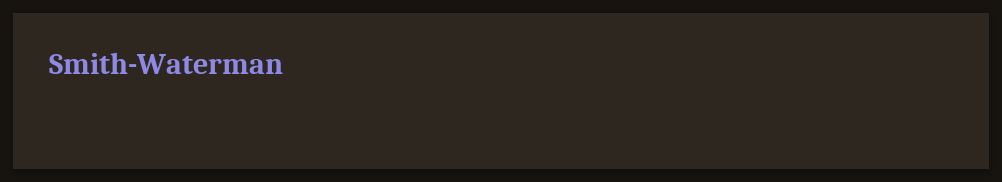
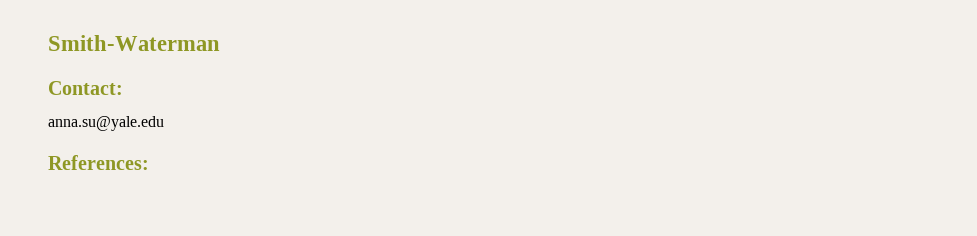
(283, 63) none -> [48,81,123,95] [48,116,164,131] [48,155,149,170] // Contact: // anna.su@yale.edu // References:

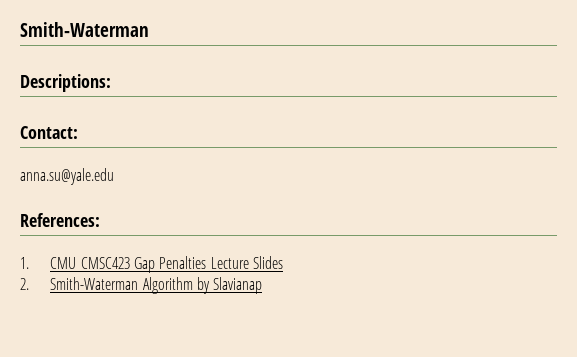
[48,35,220,51] Smith-Waterman -> [20,22,149,37] [20,74,111,92] Smith-Waterman // Descriptions:
(149, 162) none -> [20,256,283,273] [20,277,263,294] // 1. CMU CMSC423 Gap Penalties Lecture Slides // 2. Smith-Waterman Algorithm by Slavianap

